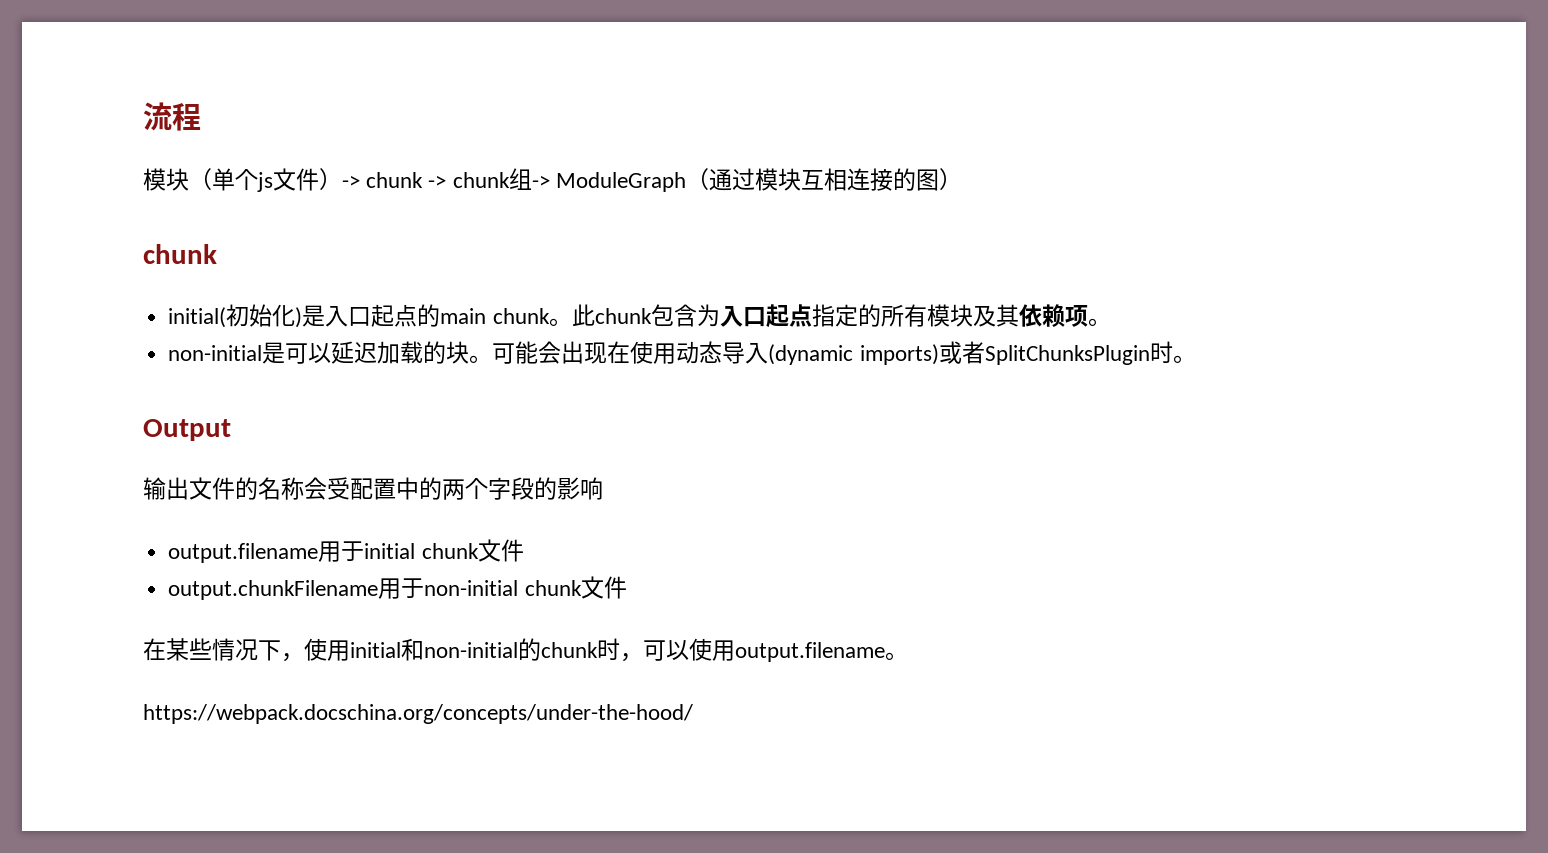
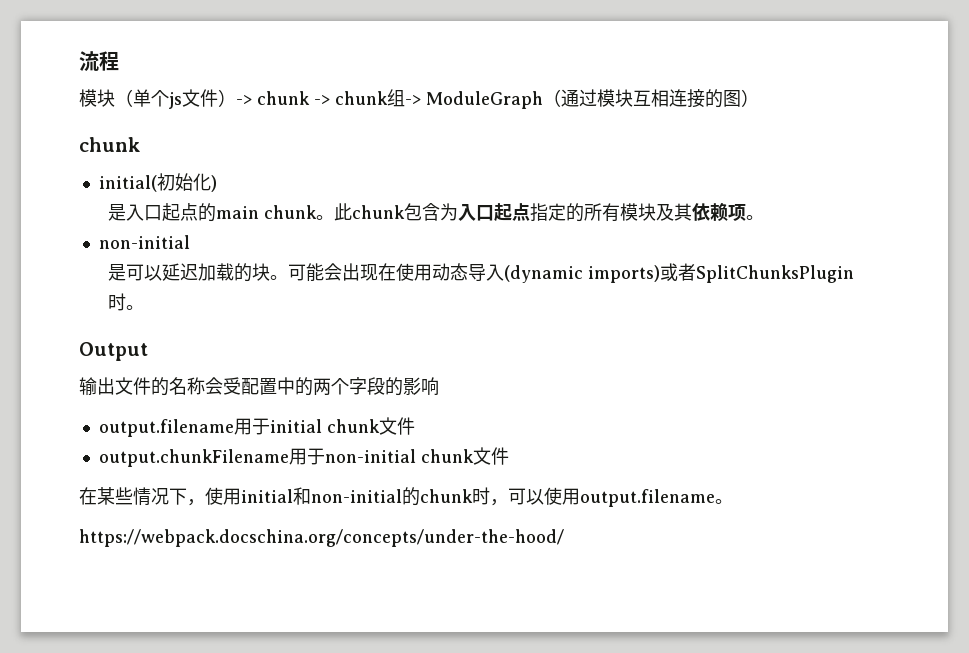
(303, 317) none -> (217, 183) //
(263, 353) none -> (190, 242) //

